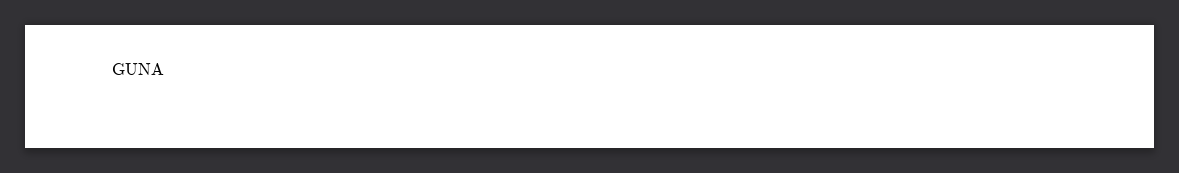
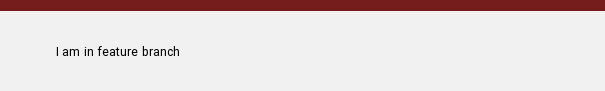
[112,63,164,75] GUNA -> [56,46,180,56] I am in feature branch

